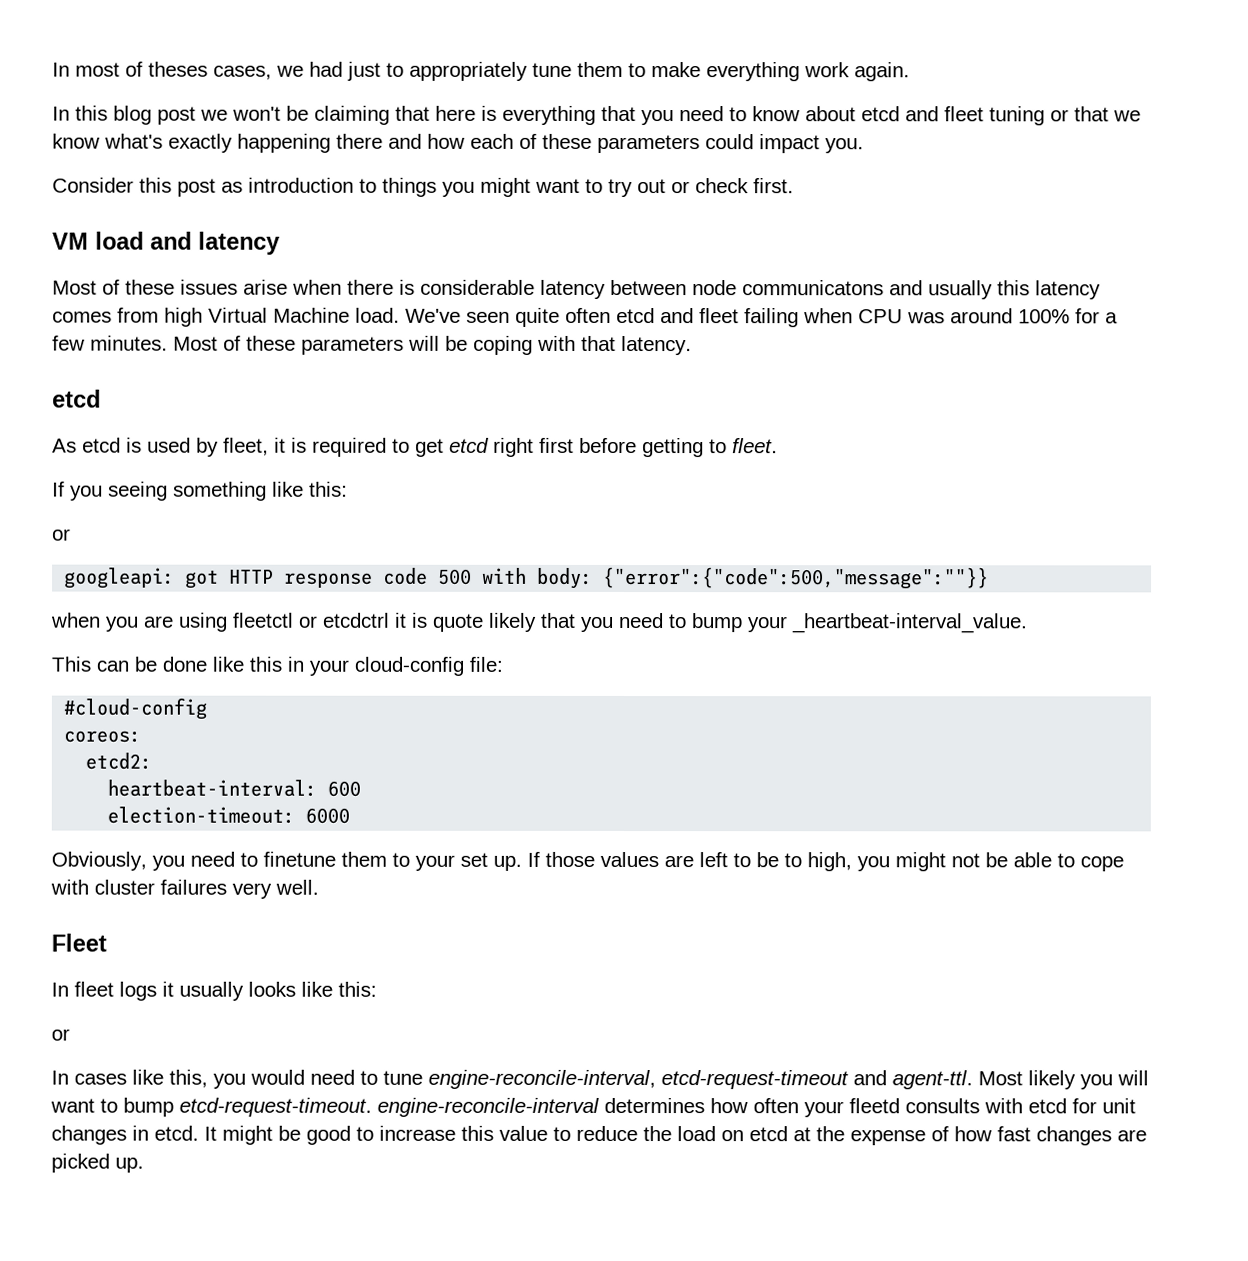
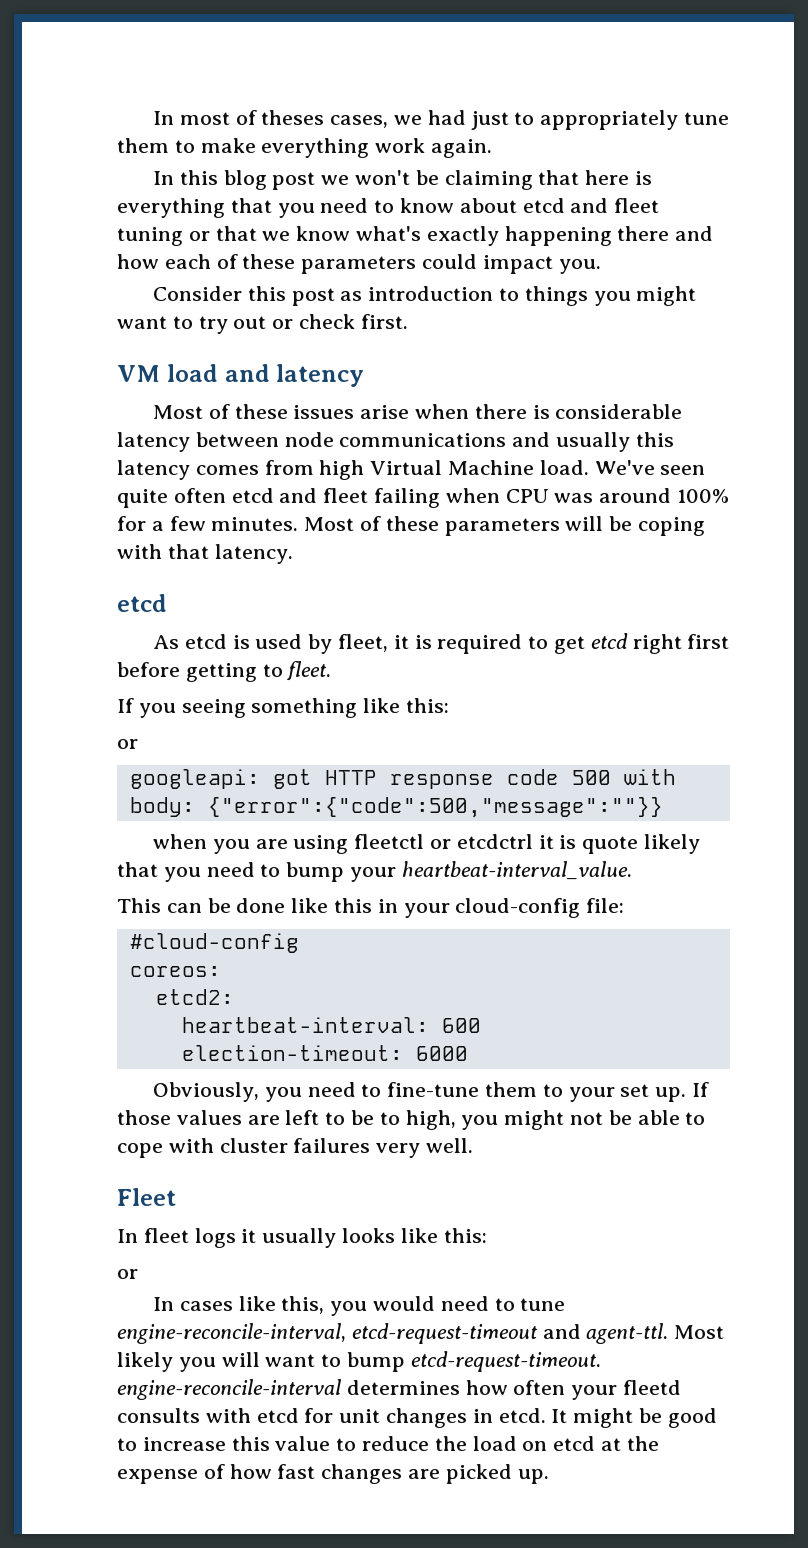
[742,280,884,296] communicatons -> [339,433,507,447] communications
[791,613,1028,634] _heartbeat-interval_value. -> [401,861,632,880] heartbeat-interval_value.
[263,851,336,867] finetune -> [387,1082,480,1097] fine-tune

